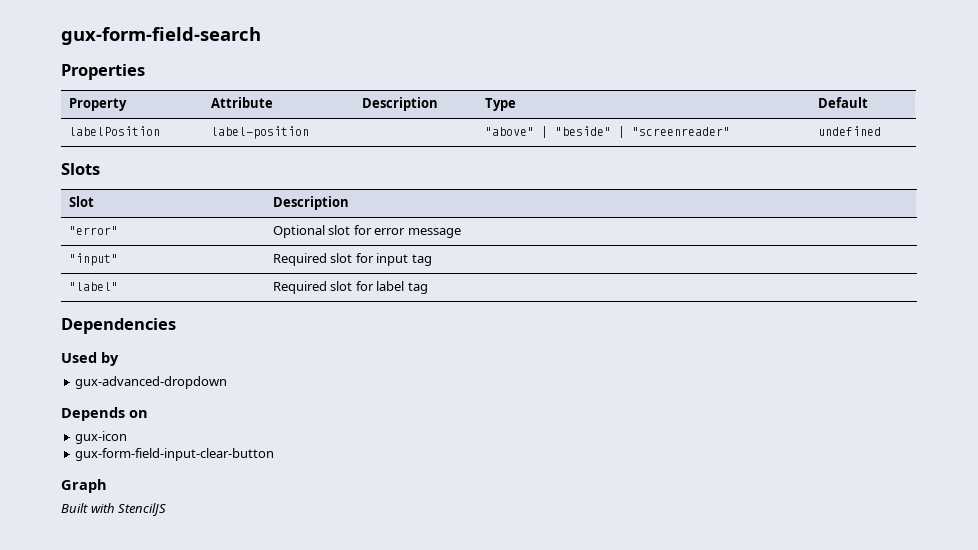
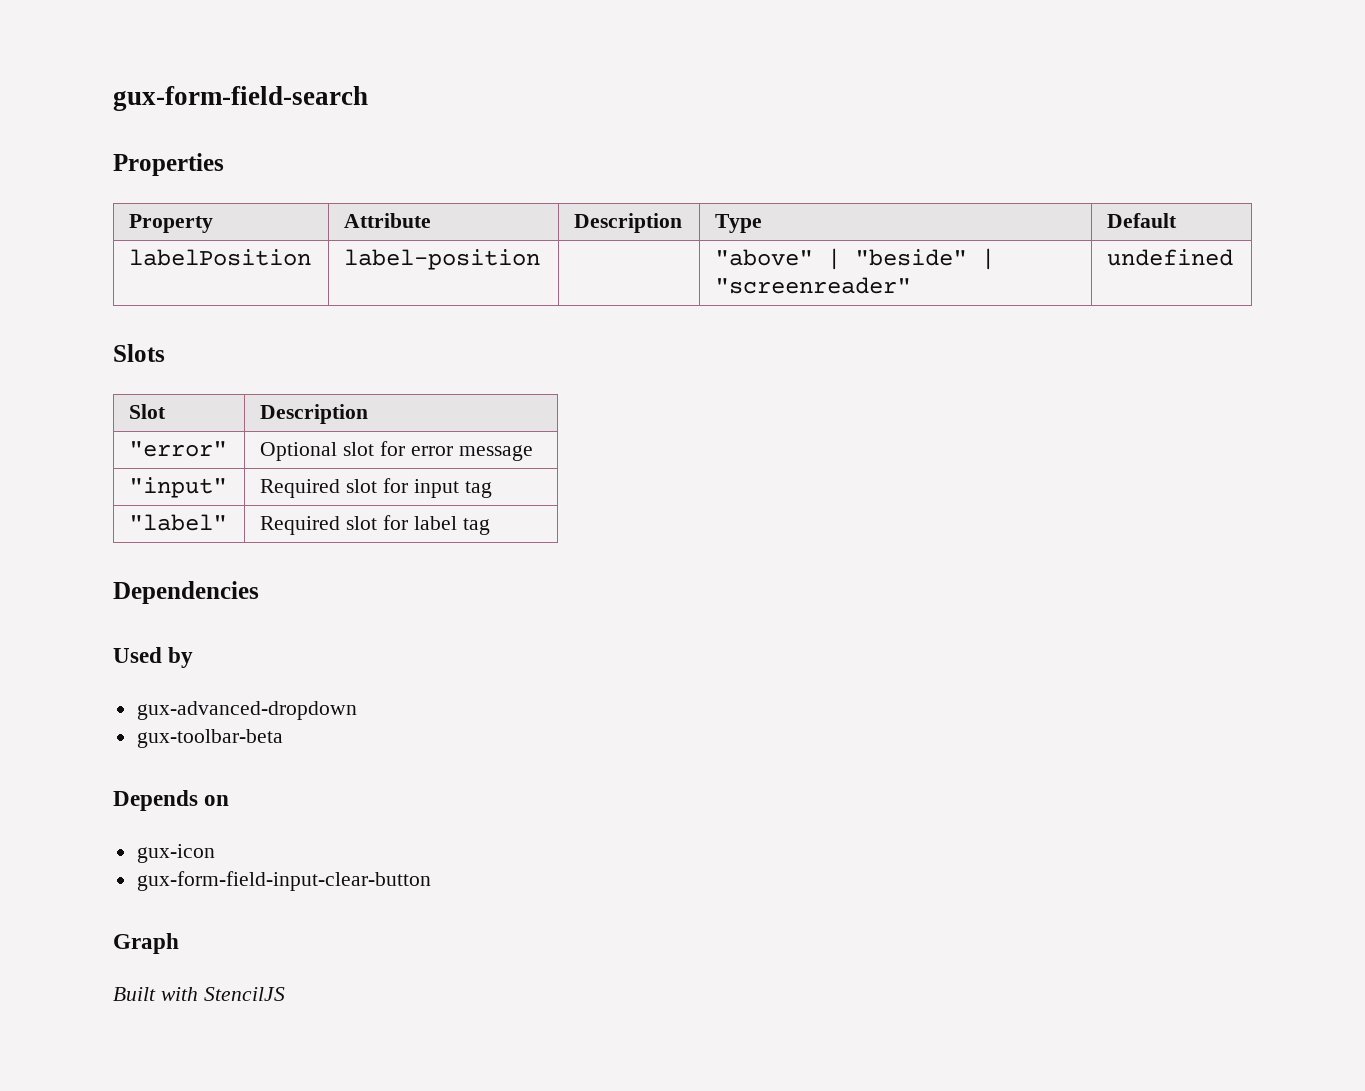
(228, 382) none -> [136,729,283,748] // gux-toolbar-beta

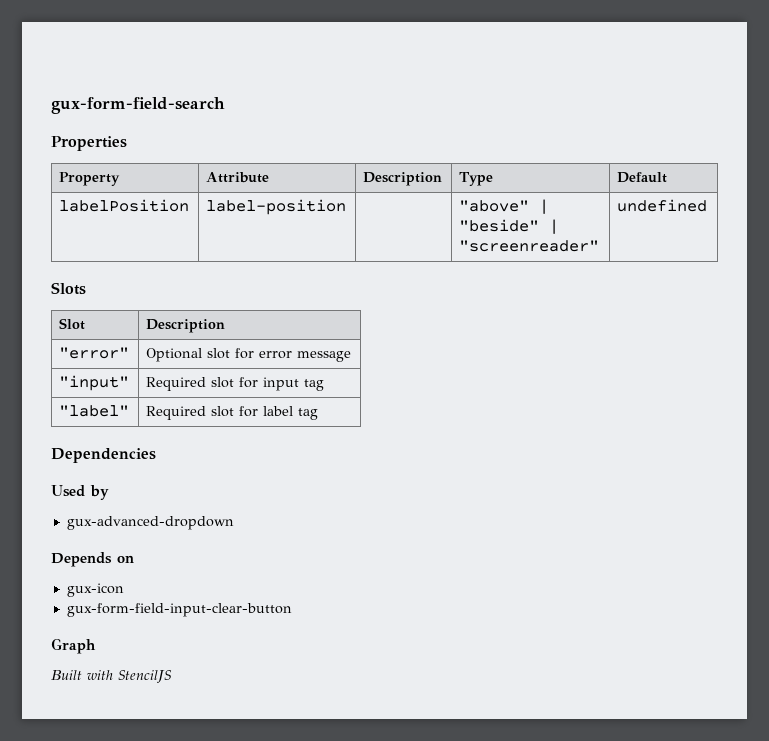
[136,729,283,748] // gux-toolbar-beta -> (234, 523) none

